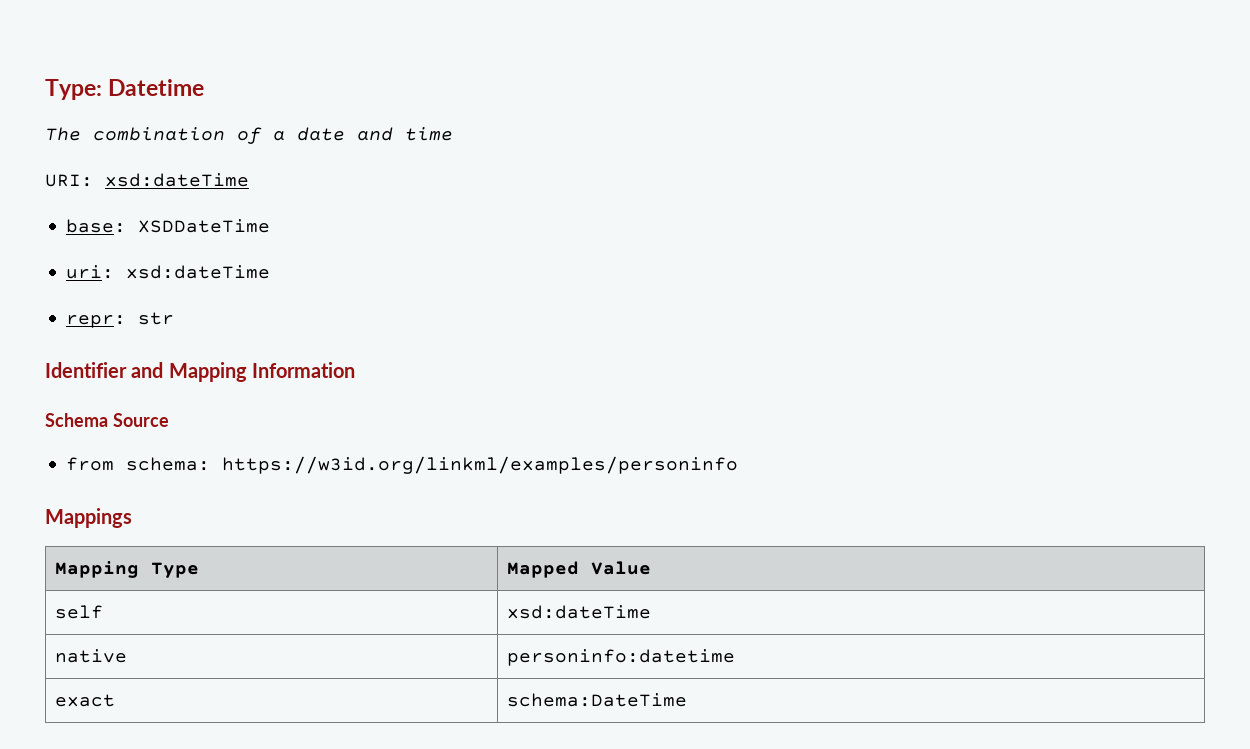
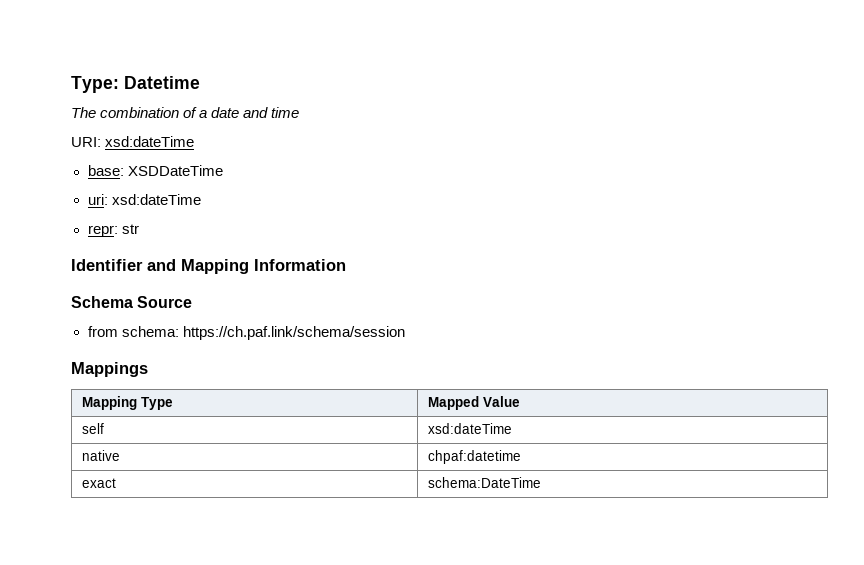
[222,456,739,474] https://w3id.org/linkml/examples/personinfo -> [182,326,405,340] https://ch.paf.link/schema/session
[506,649,735,666] personinfo:datetime -> [428,450,522,464] chpaf:datetime

